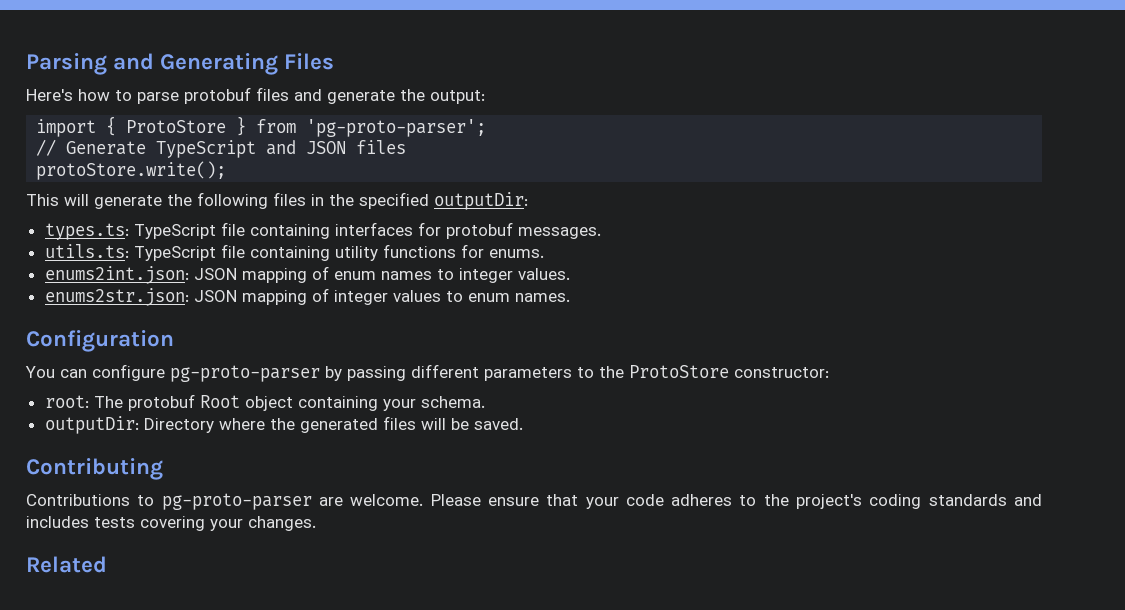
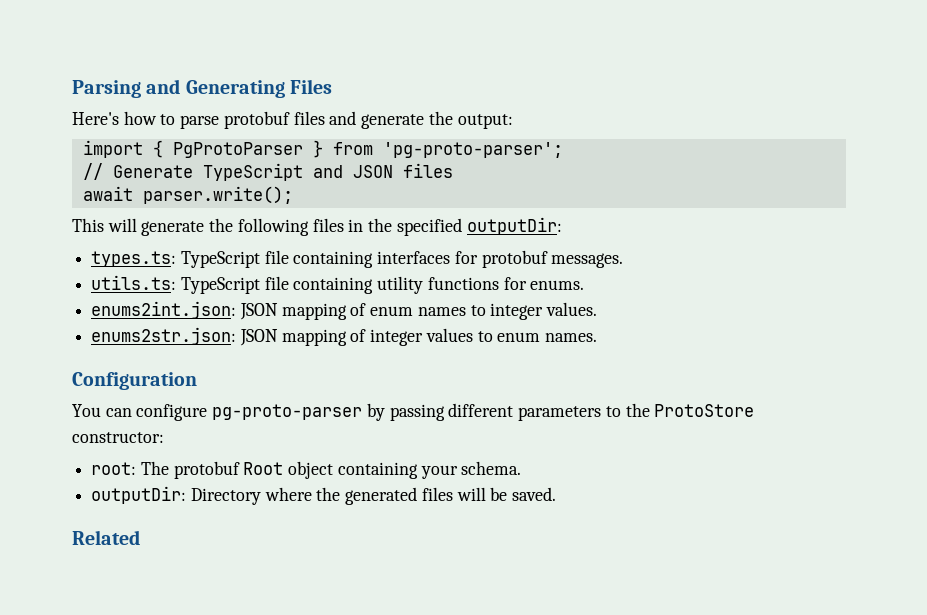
[126,120,227,133] ProtoStore -> [172,142,303,158] PgProtoParser
[36,161,227,180] protoStore.write(); -> [82,186,293,204] await parser.write();
[26,458,163,480] [26,493,1042,510] [26,516,316,531] // Contributing // Contributions to pg-proto-parser are welcome. Please ensure that your code adheres to the project's coding standards and includes tests covering your changes. -> (557, 494) none

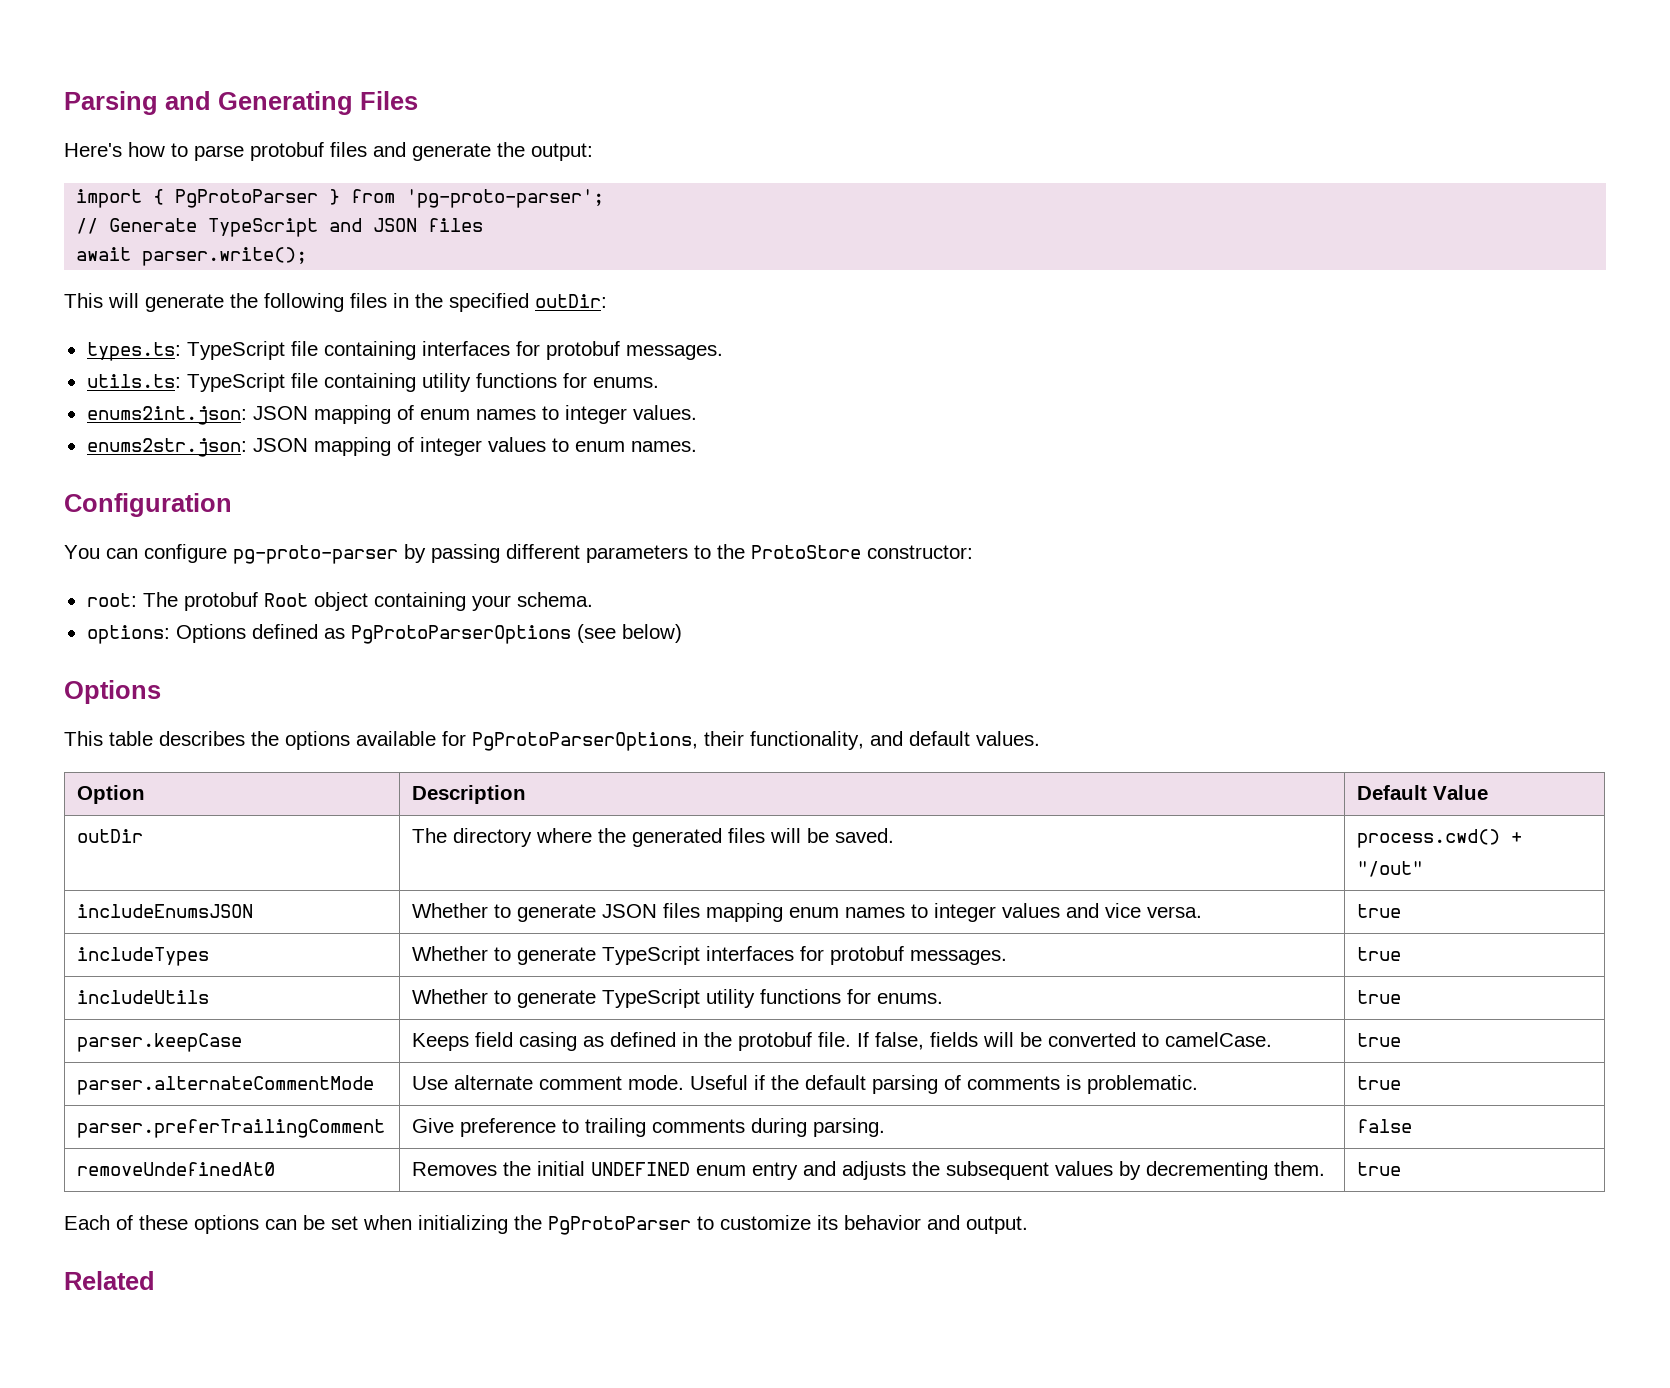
[466,217,562,235] outputDir: -> [535,294,607,308] outDir:
[91,486,261,505] outputDir: Directory -> [86,624,682,644] [64,680,161,704] [64,731,1040,751] [77,785,146,804] [412,785,527,804] [1357,785,1489,800] [77,829,144,843] [412,828,533,847] options: Options defined as PgProtoParserOptions (see below) // Options // This table describes the options available for PgProtoParserOptions, their functionality, and default values. // Option | Description | Default Value // outDir | The directory
(557, 494) none -> [1357,829,1523,848] [1357,861,1424,877] [77,904,254,918] [412,903,1203,922] [1357,904,1402,918] [77,947,210,966] [412,946,1008,965] [1357,947,1402,961] [77,990,210,1004] [412,989,944,1008] [1357,990,1402,1004] [77,1033,243,1052] [412,1032,1273,1051] [1357,1033,1402,1047] [77,1076,375,1095] [412,1075,1199,1094] [1357,1076,1402,1090] [77,1119,386,1138] [412,1118,886,1137] [1357,1119,1413,1133] [77,1162,276,1176] [412,1161,1326,1180] [1357,1162,1402,1176] [64,1215,1028,1235] | process.cwd() + "/out" // includeEnumsJSON | Whether to generate JSON files mapping enum names to integer values and vice versa. | true // includeTypes | Whether to generate TypeScript interfaces for protobuf messages. | true // includeUtils | Whether to generate TypeScript utility functions for enums. | true // parser.keepCase | Keeps field casing as defined in the protobuf file. If false, fields will be converted to camelCase. | true // parser.alternateCommentMode | Use alternate comment mode. Useful if the default parsing of comments is problematic. | true // parser.preferTrailingComment | Give preference to trailing comments during parsing. | false // removeUndefinedAt0 | Removes the initial UNDEFINED enum entry and adjusts the subsequent values by decrementing them. | true // Each of these options can be set when initializing the PgProtoParser to customize its behavior and output.

